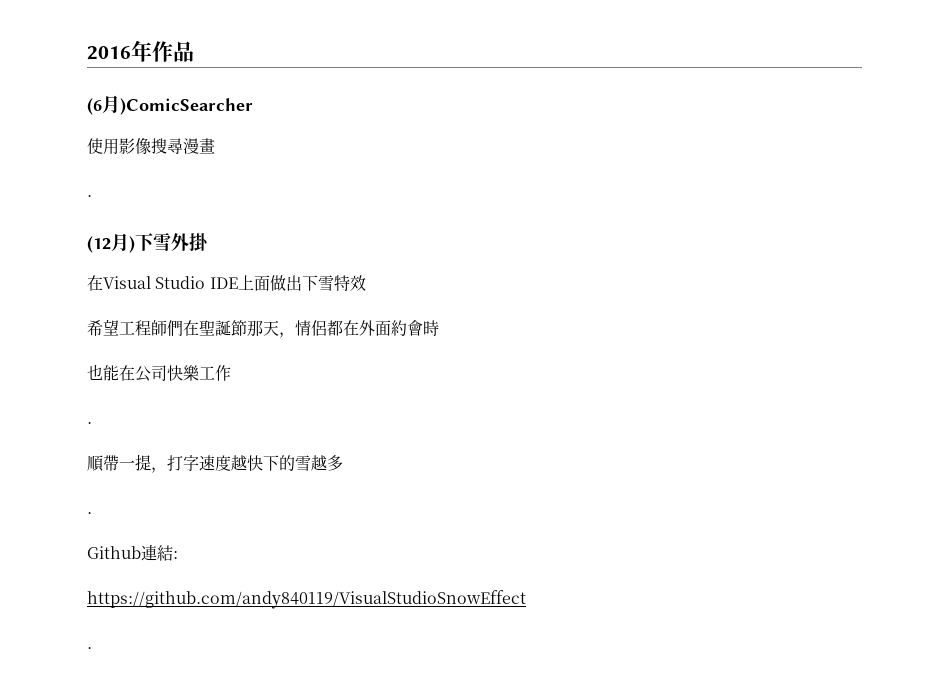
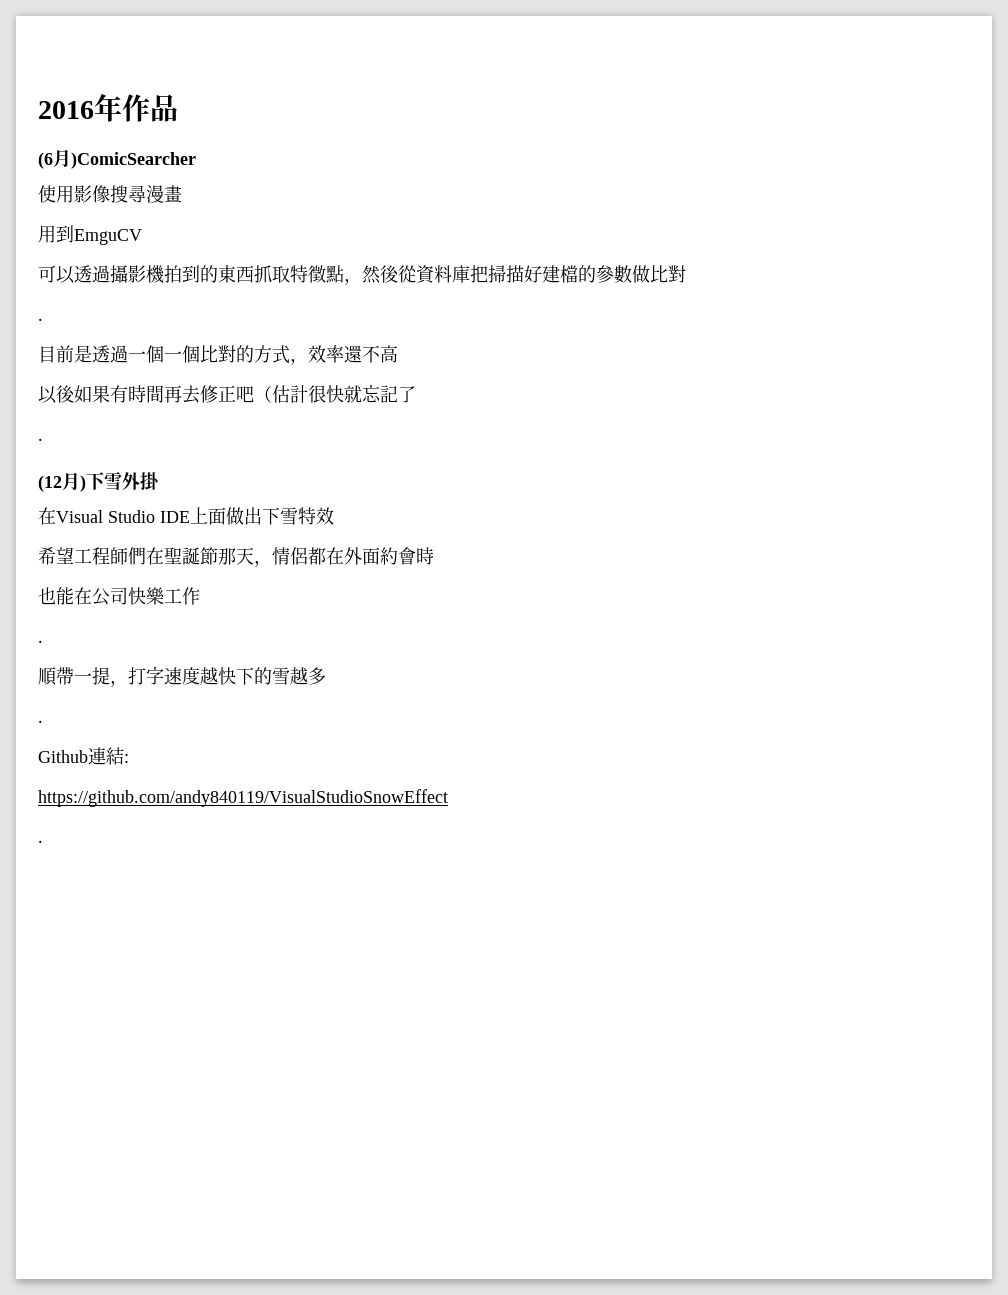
(215, 146) none -> [38,225,142,245] [38,265,686,285] [38,318,43,321] [38,345,398,365] [38,384,416,404] // 用到EmguCV // 可以透過攝影機拍到的東西抓取特徵點，然後從資料庫把掃描好建檔的參數做比對 // . // 目前是透過一個一個比對的方式，效率還不高 // 以後如果有時間再去修正吧（估計很快就忘記了

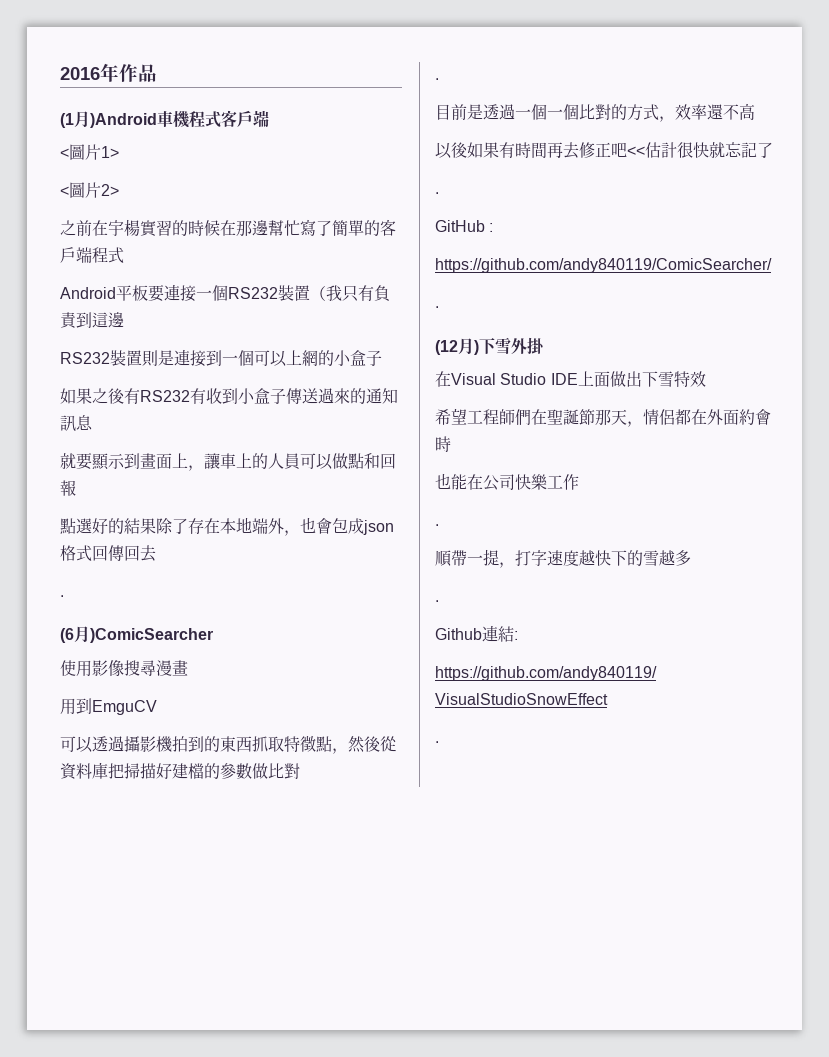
(178, 108) none -> [60,110,269,128] [60,144,119,160] [60,182,119,198] [60,219,396,237] [60,247,124,263] [60,284,391,302] [60,312,124,329] [60,349,382,367] [60,388,398,404] [60,415,93,432] [60,453,396,471] [60,480,76,496] [60,517,394,536] [60,545,156,562] [60,595,64,597] // (1月)Android車機程式客戶端 // <圖片1> // <圖片2> // 之前在宇楊實習的時候在那邊幫忙寫了簡單的客戶端程式 // Android平板要連接一個RS232裝置（我只有負責到這邊 // RS232裝置則是連接到一個可以上網的小盒子 // 如果之後有RS232有收到小盒子傳送過來的通知訊息 // 就要顯示到畫面上，讓車上的人員可以做點和回報 // 點選好的結果除了存在本地端外，也會包成json格式回傳回去 // .
[254,386,272,403] （ -> [627,146,645,156] <<
(43, 439) none -> [435,220,494,232] [435,258,772,273] [435,306,439,308] // GitHub : // https://github.com/andy840119/ComicSearcher/ // .

